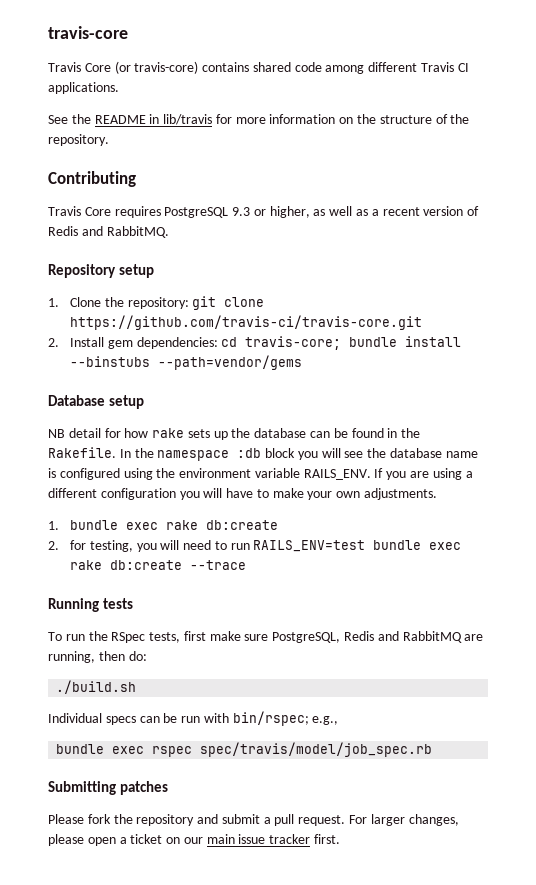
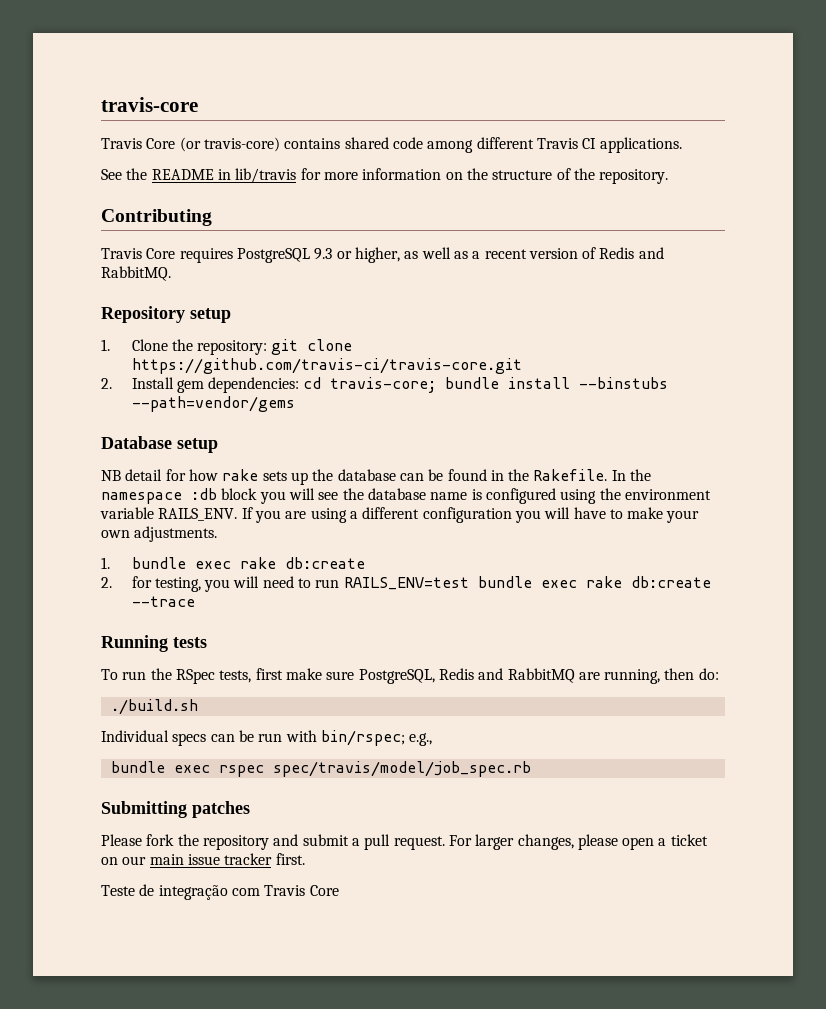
(341, 839) none -> [101,884,339,900] // Teste de integração com Travis Core

